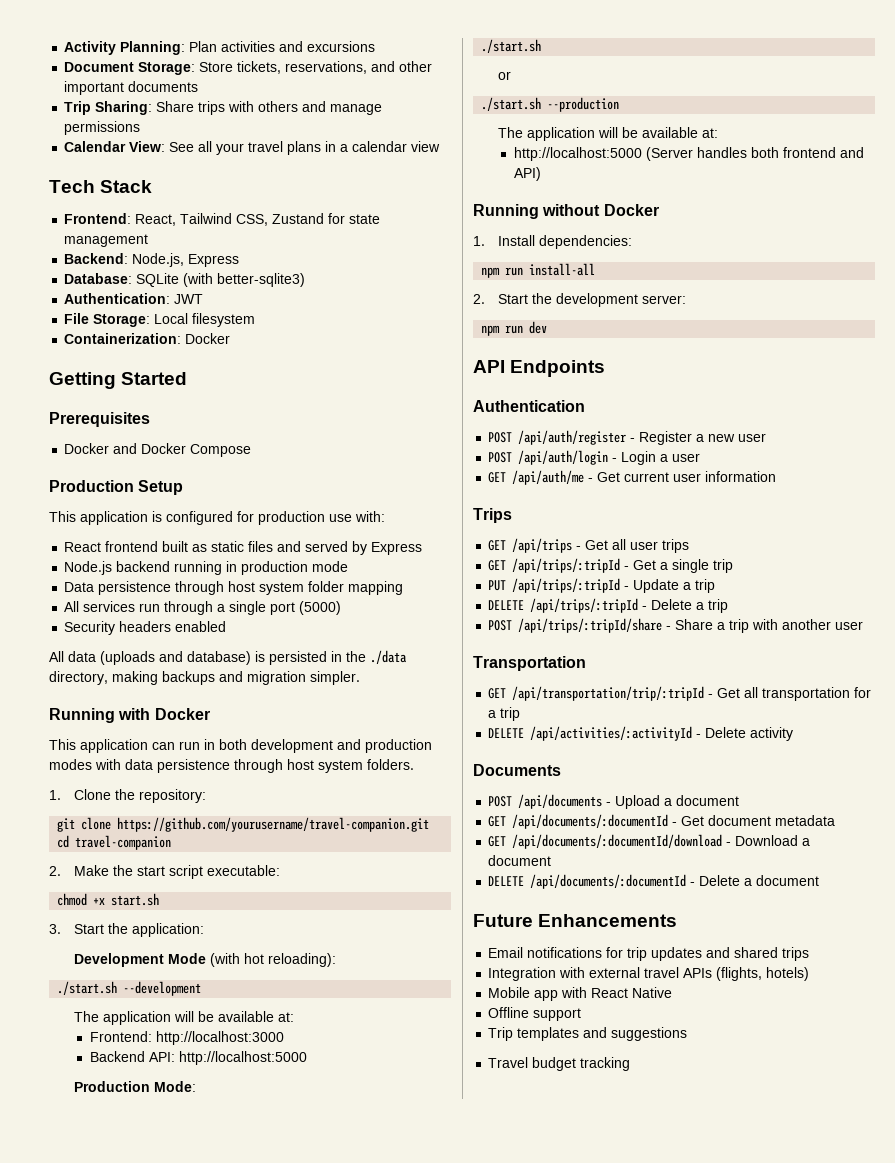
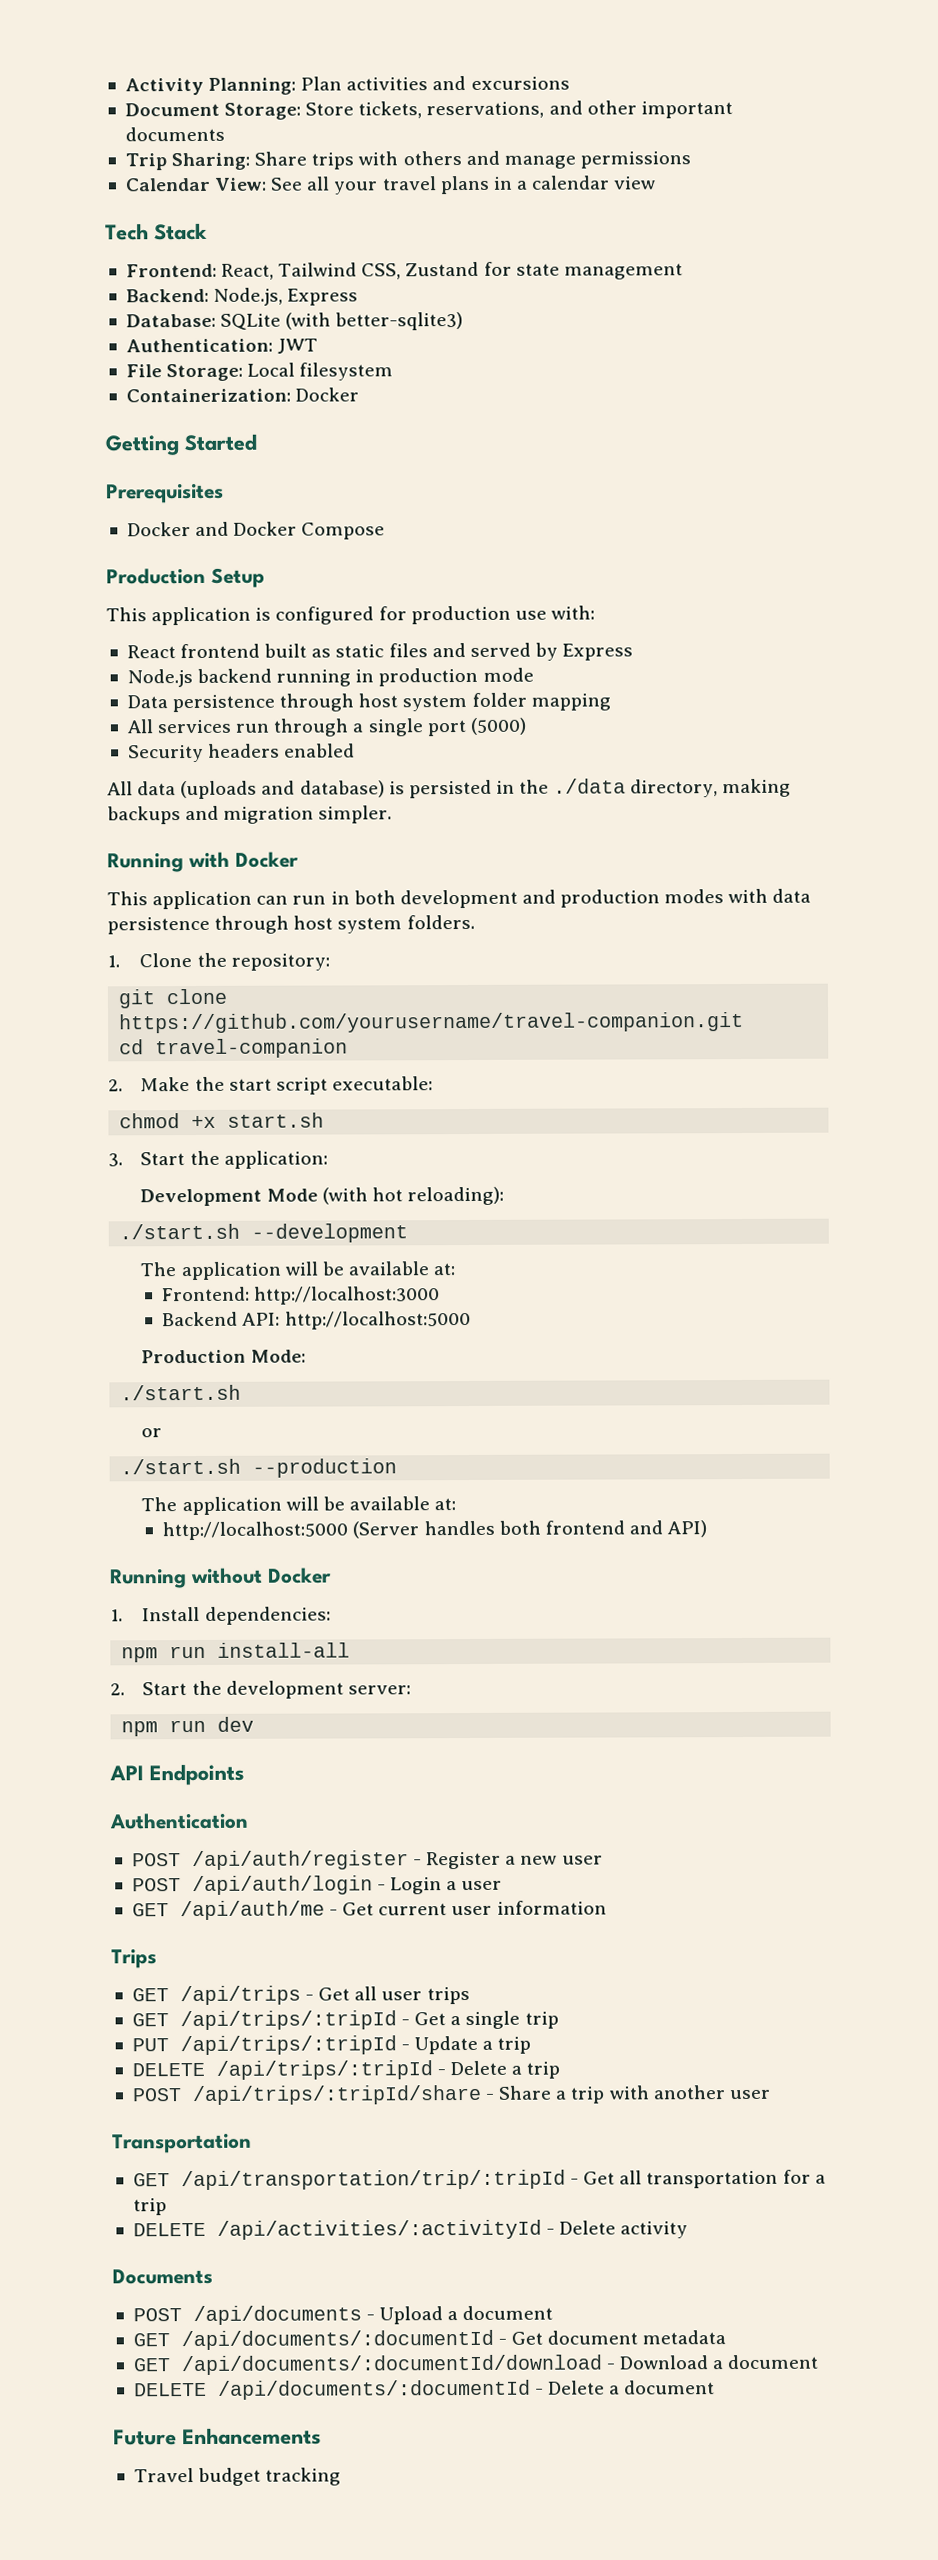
[488,947,810,961] [488,967,810,981] [488,987,673,1001] [488,1007,582,1021] [488,1027,688,1041] // Email notifications for trip updates and shared trips // Integration with external travel APIs (flights, hotels) // Mobile app with React Native // Offline support // Trip templates and suggestions -> (321, 2436) none

